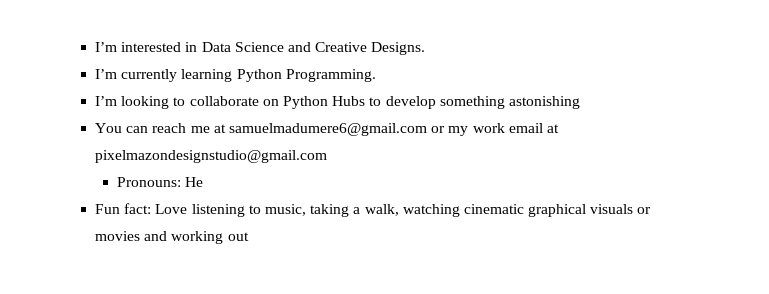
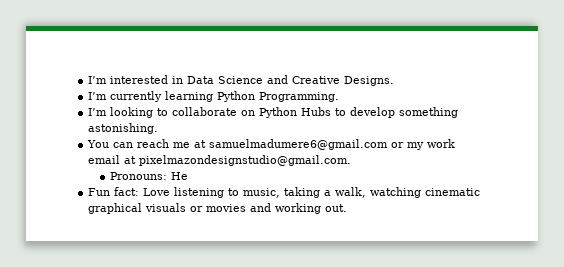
[508,96,580,109] astonishing -> [88,123,159,134] astonishing.
[95,150,328,163] pixelmazondesignstudio@gmail.com -> [139,155,352,166] pixelmazondesignstudio@gmail.com.
[227,232,249,241] out -> [325,204,348,212] out.

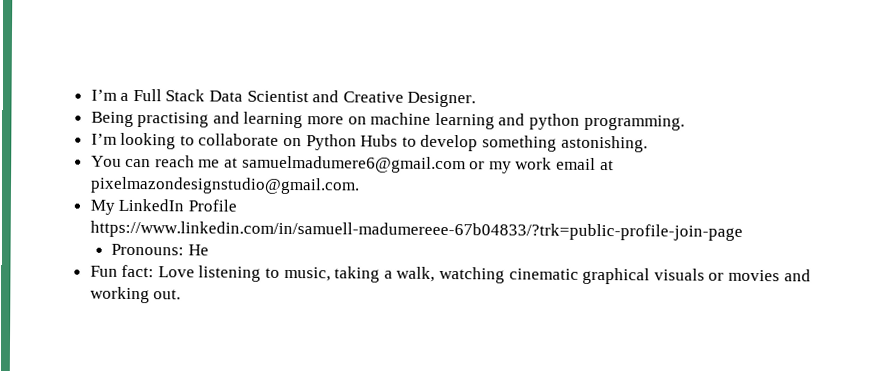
[88,75,395,86] [88,91,340,102] I’m interested in Data Science and Creative Designs. // I’m currently learning Python Programming. -> [90,88,477,108] [90,111,685,131] I’m a Full Stack Data Scientist and Creative Designer. // Being practising and learning more on machine learning and python programming.
(352, 160) none -> [89,198,237,215] [89,220,743,241] // My LinkedIn Profile https://www.linkedin.com/in/samuell-madumereee-67b04833/?trk=public-profile-join-page

